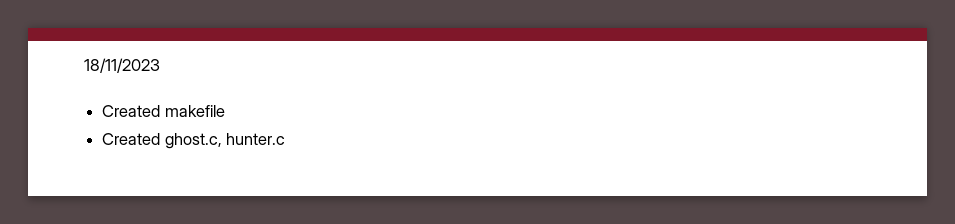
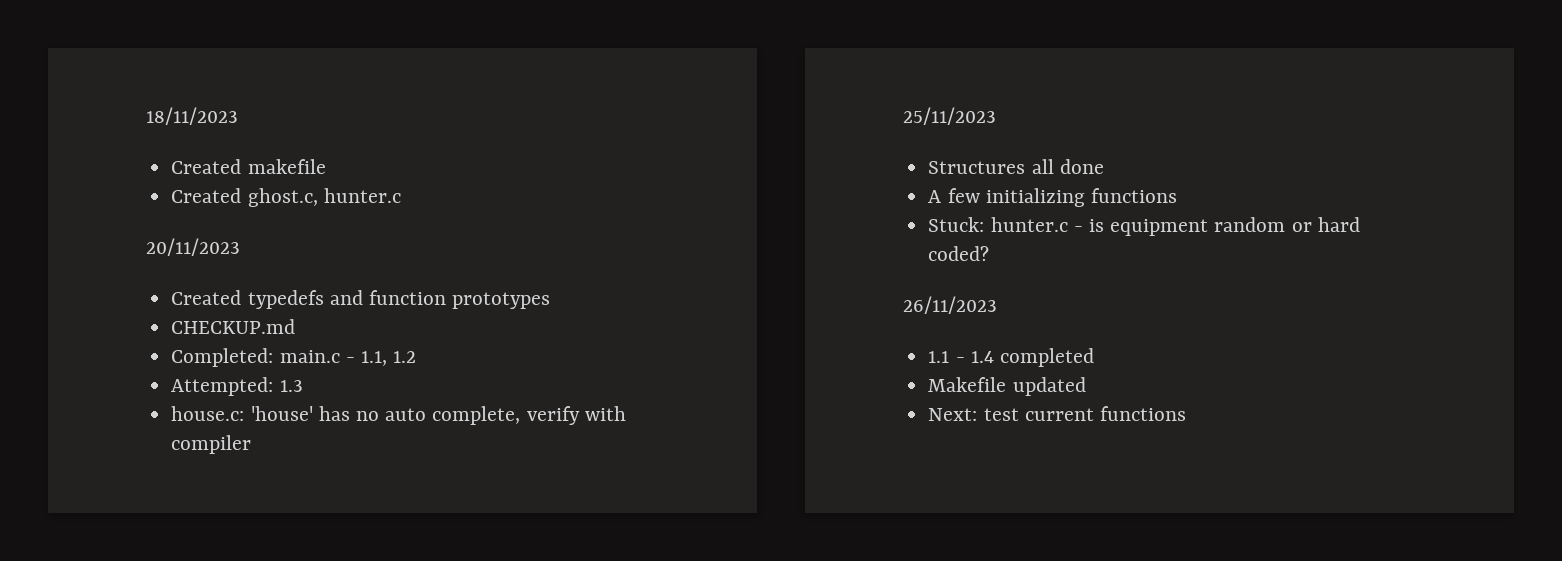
(286, 139) none -> [146,238,240,256] [171,290,551,309] [171,319,296,334] [171,348,417,367] [171,377,303,396] [171,406,626,425] [171,435,252,454] [903,107,996,125] [928,159,1104,174] [928,188,1177,207] [928,217,1360,236] [928,246,990,261] [903,296,997,314] [928,348,1094,367] [928,377,1086,396] [928,406,1186,421] // 20/11/2023 // Created typedefs and function prototypes // CHECKUP.md // Completed: main.c - 1.1, 1.2 // Attempted: 1.3 // house.c: 'house' has no auto complete, verify with compiler // 25/11/2023 // Structures all done // A few initializing functions // Stuck: hunter.c - is equipment random or hard coded? // 26/11/2023 // 1.1 - 1.4 completed // Makefile updated // Next: test current functions

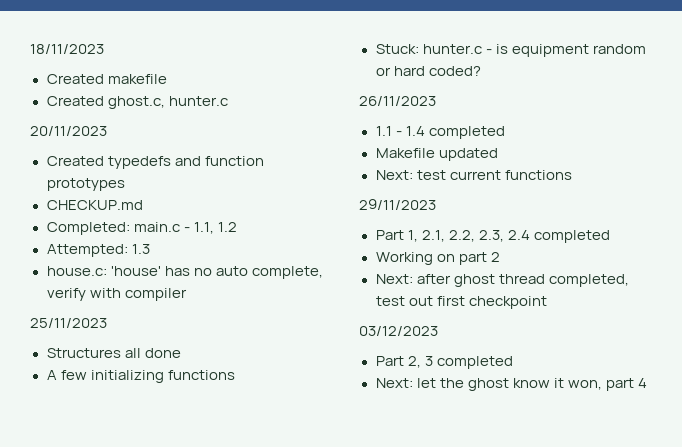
(1186, 413) none -> [359,199,436,210] [375,230,610,243] [375,252,500,265] [375,274,629,287] [375,296,547,309] [359,326,438,336] [375,356,513,369] [375,378,647,391] // 29/11/2023 // Part 1, 2.1, 2.2, 2.3, 2.4 completed // Working on part 2 // Next: after ghost thread completed, test out first checkpoint // 03/12/2023 // Part 2, 3 completed // Next: let the ghost know it won, part 4

